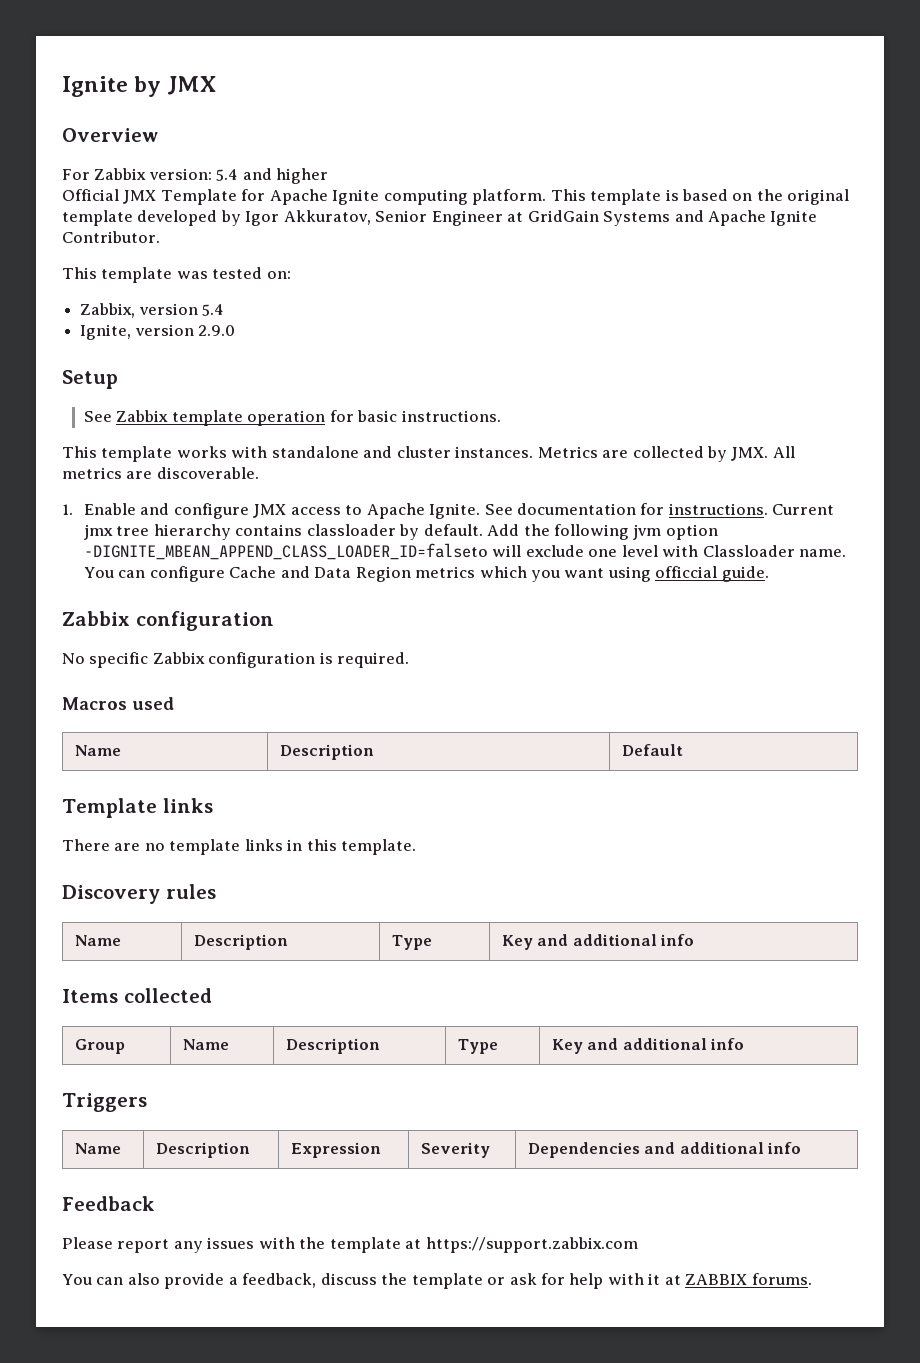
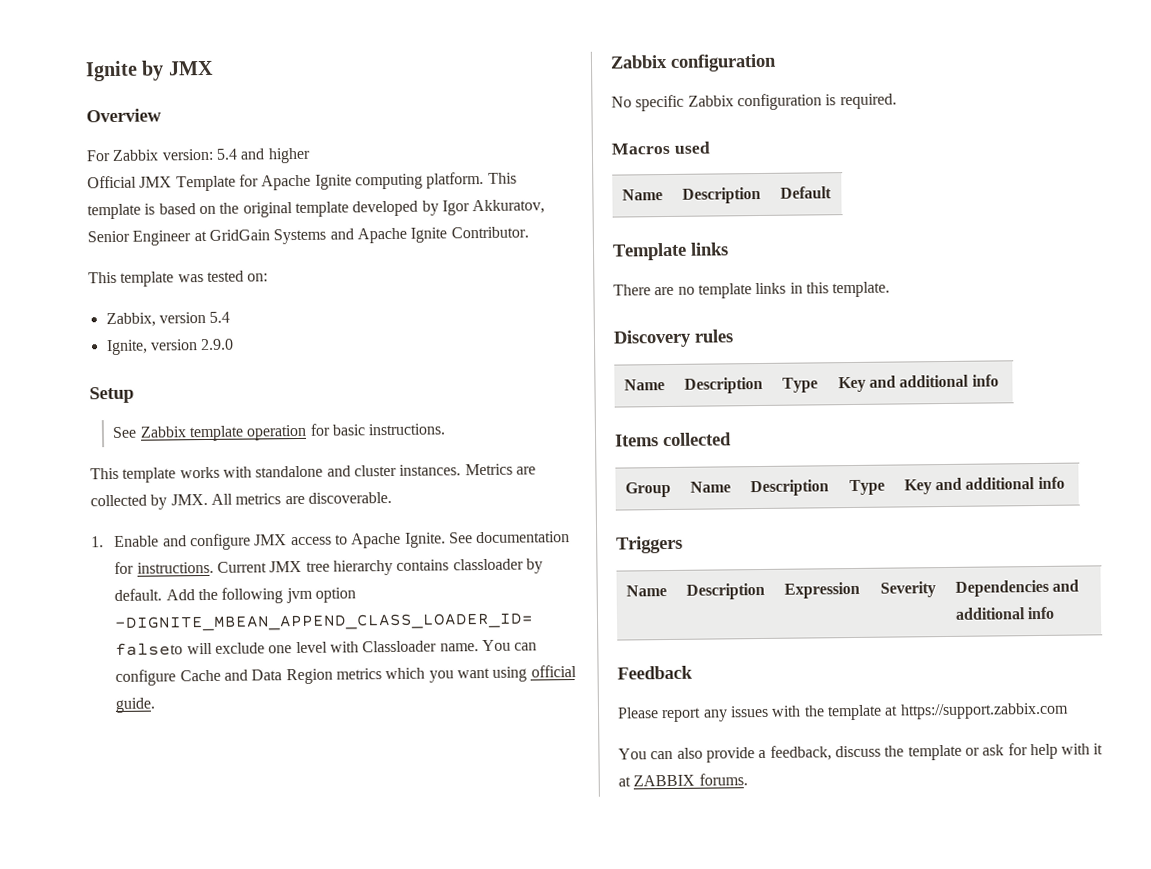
[83,524,113,540] jmx -> [269,560,303,573] JMX
[655,566,718,578] officcial -> [530,665,577,678] official

